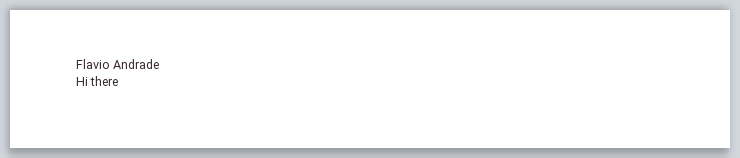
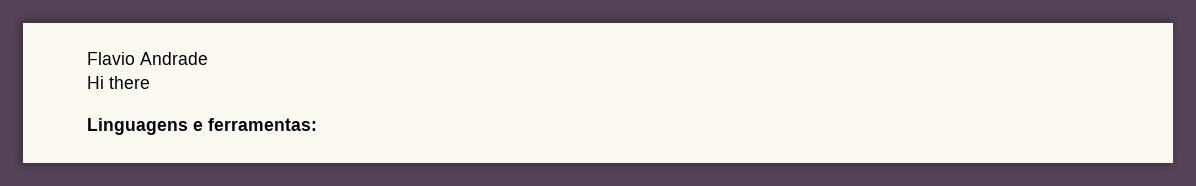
(119, 81) none -> [87,118,317,135] // Linguagens e ferramentas:

